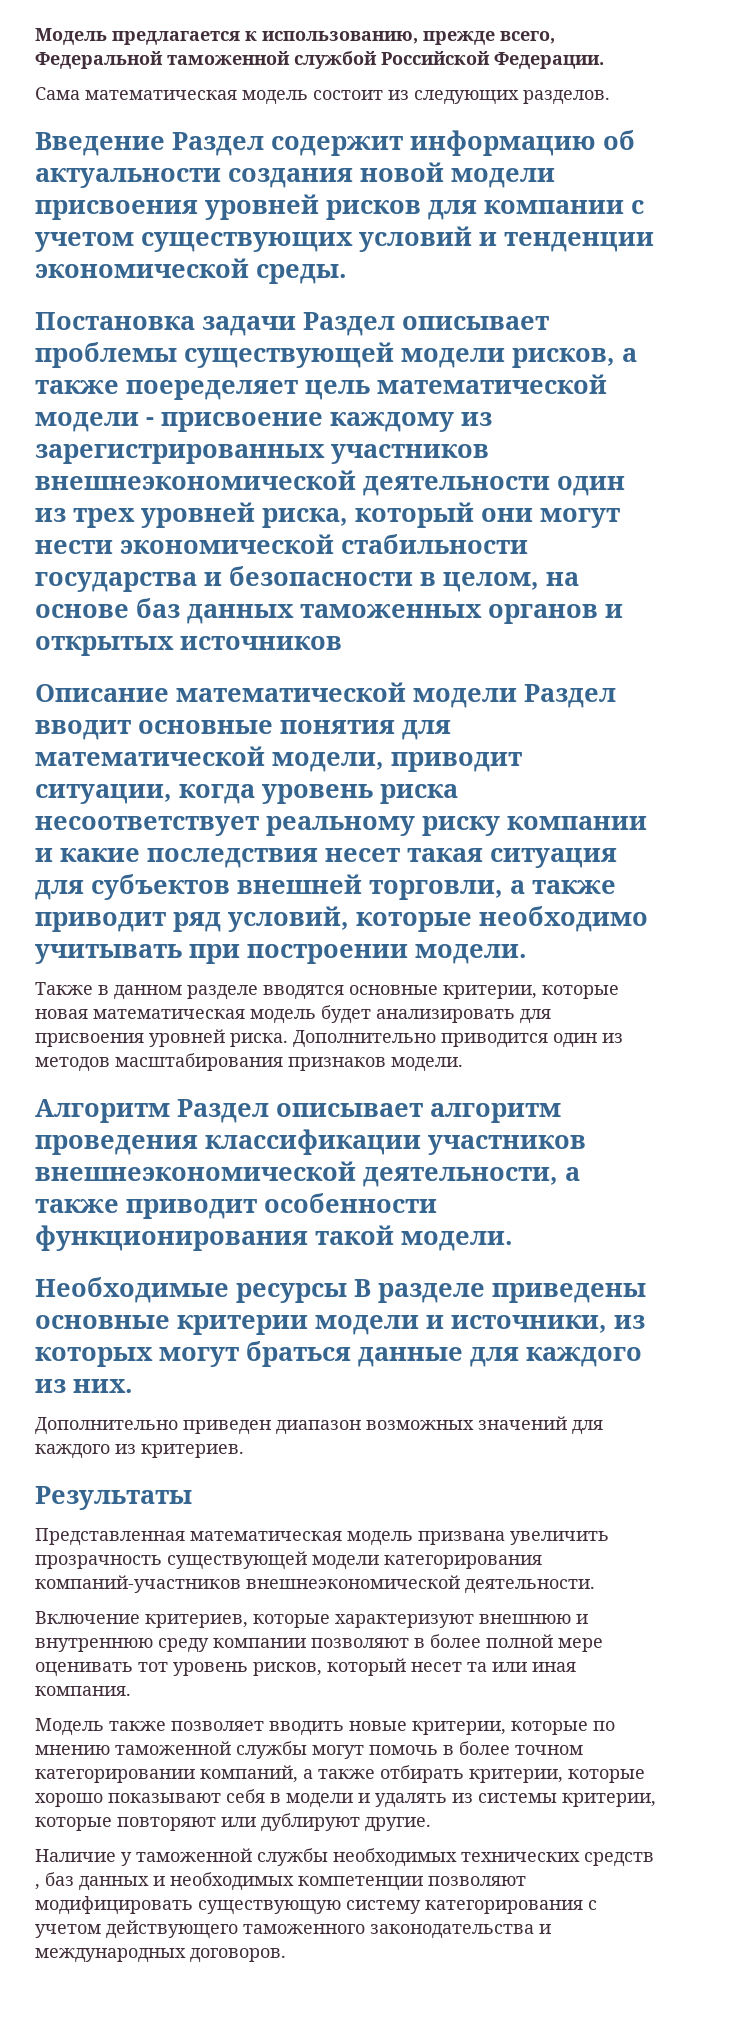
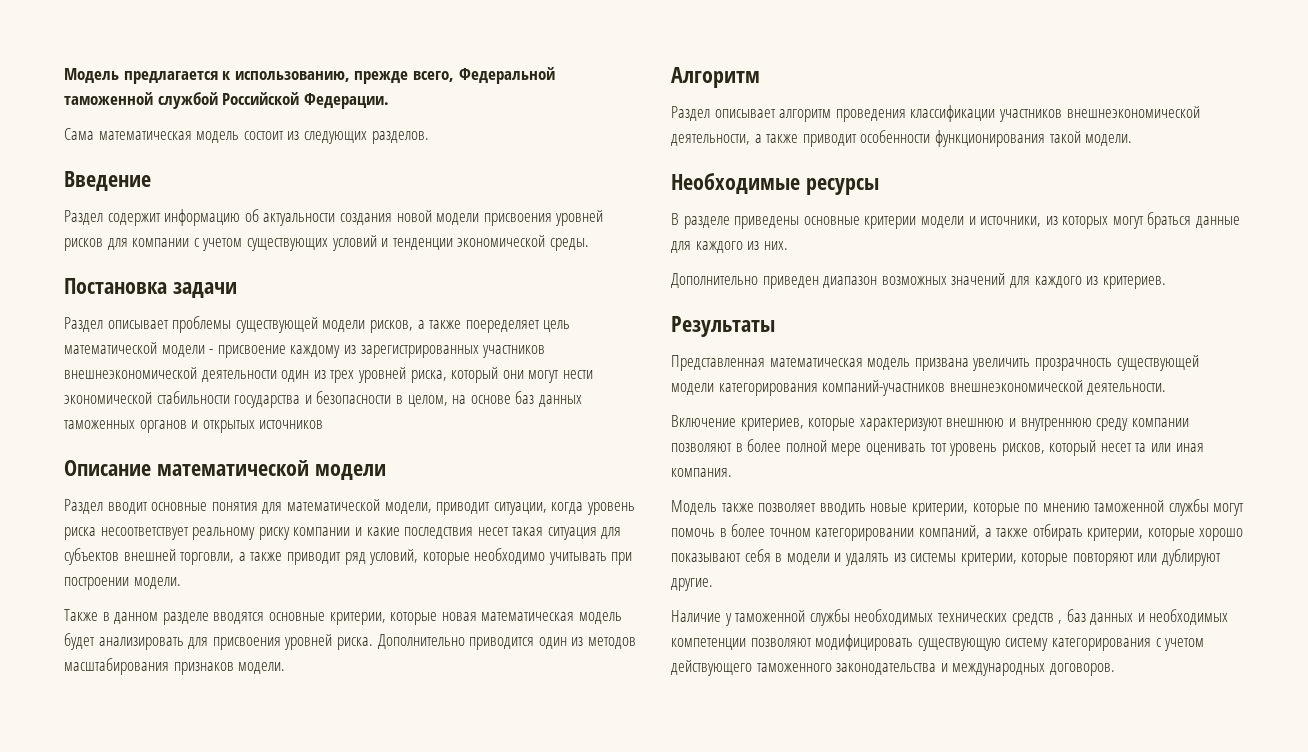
(165, 144) none -> (151, 181) //
(296, 326) none -> (237, 290) //
(517, 698) none -> (386, 472) //
(170, 1111) none -> (760, 77) //
(347, 1293) none -> (879, 186) //

